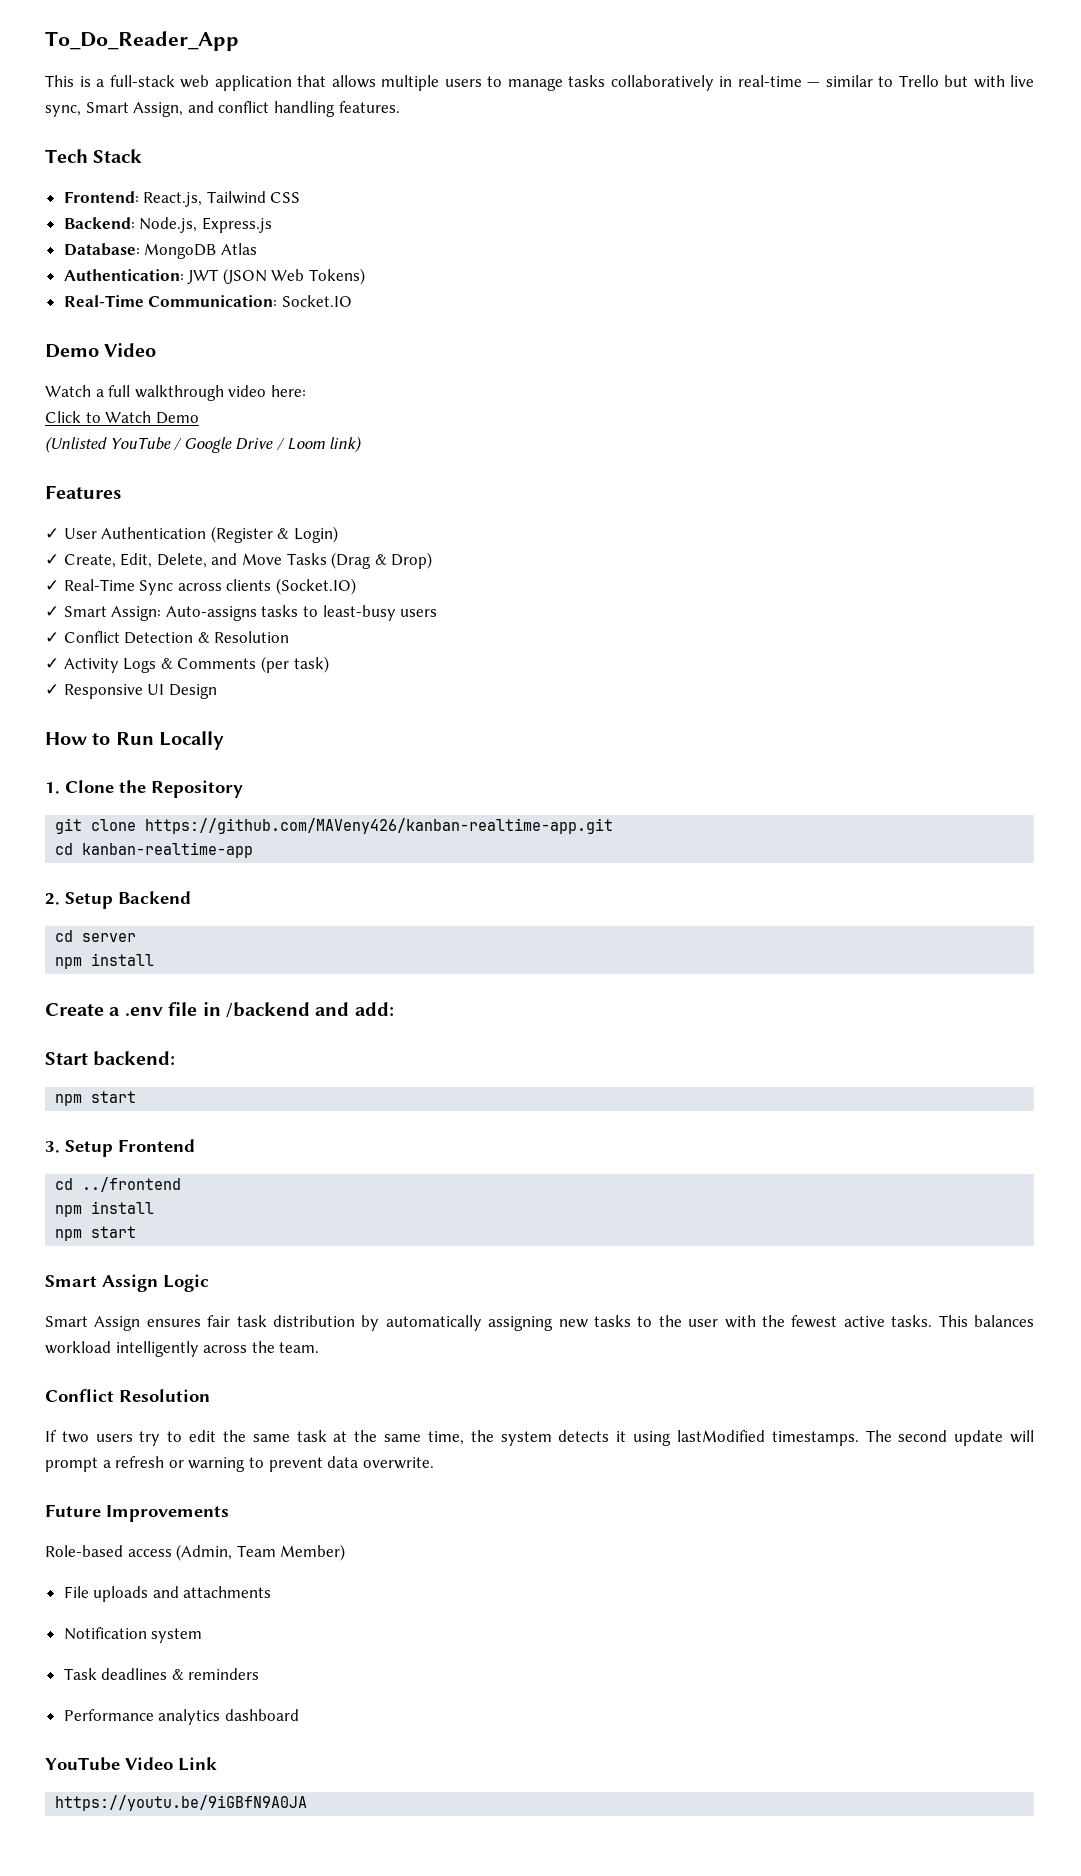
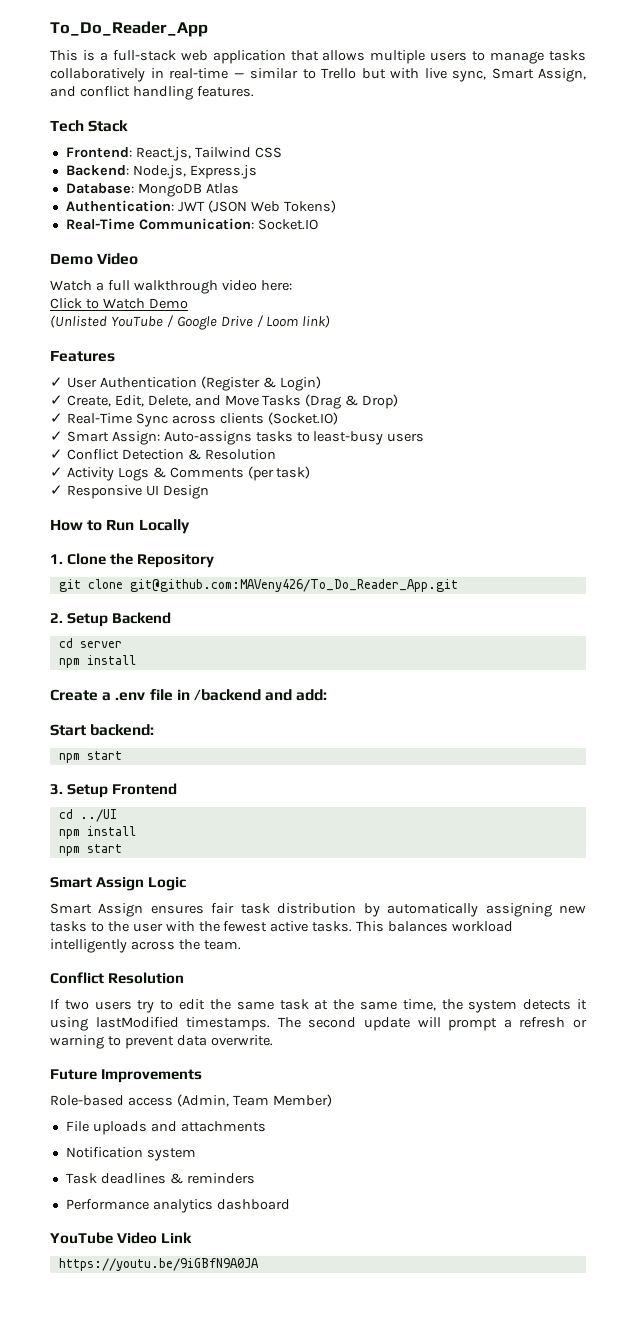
[145,818,614,834] [55,842,254,858] https://github.com/MAVeny426/kanban-realtime-app.git // cd kanban-realtime-app -> [129,579,458,592] git@github.com:MAVeny426/To_Do_Reader_App.git
[82,1177,182,1192] ../frontend -> [79,809,117,822] ../UI

